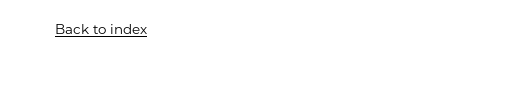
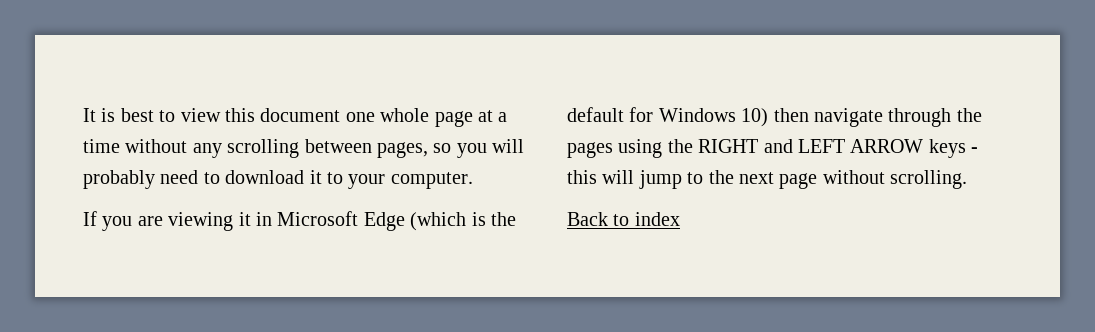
(55, 29) none -> [83,108,508,127] [83,139,525,158] [83,170,473,189] [83,211,516,231] [567,107,982,127] [567,139,979,158] [567,170,968,189] It is best to view this document one whole page at a time without any scrolling between pages, so you will probably need to download it to your computer. // If you are viewing it in Microsoft Edge (which is the default for Windows 10) then navigate through the pages using the RIGHT and LEFT ARROW keys - this will jump to the next page without scrolling. //

